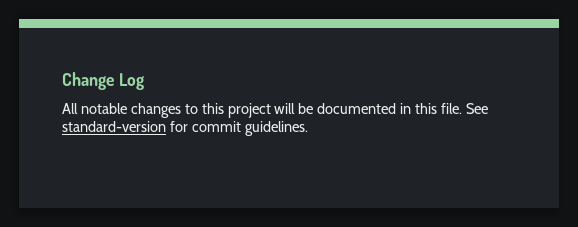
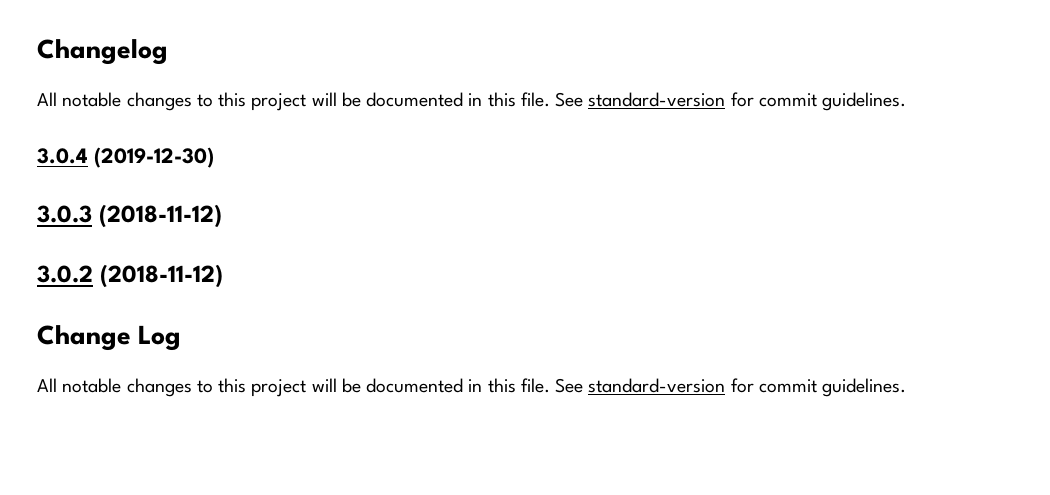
(62, 81) none -> [37,39,168,65] [37,92,907,111] [37,147,214,168] [37,204,222,228] [37,264,223,288] Changelog // All notable changes to this project will be documented in this file. See standard-version for commit guidelines. // 3.0.4 (2019-12-30) // 3.0.3 (2018-11-12) // 3.0.2 (2018-11-12) //

